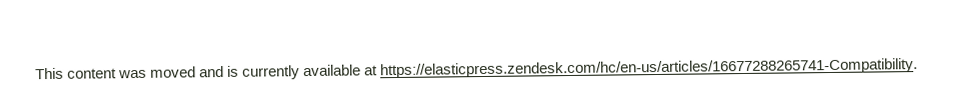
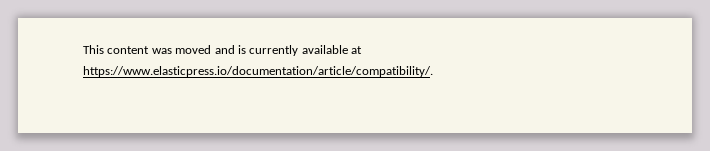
[380,57,919,79] https://elasticpress.zendesk.com/hc/en-us/articles/16677288265741-Compatibility. -> [83,66,433,77] https://www.elasticpress.io/documentation/article/compatibility/.

